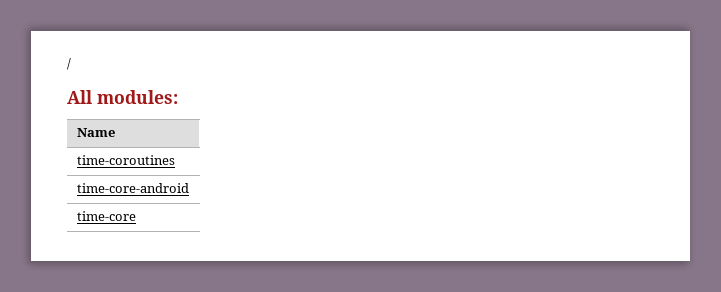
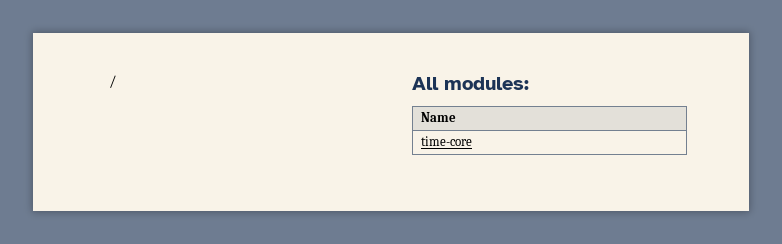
[76,155,175,165] [76,183,189,193] // time-coroutines // time-core-android -> (457, 117) none

